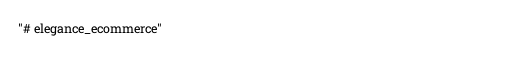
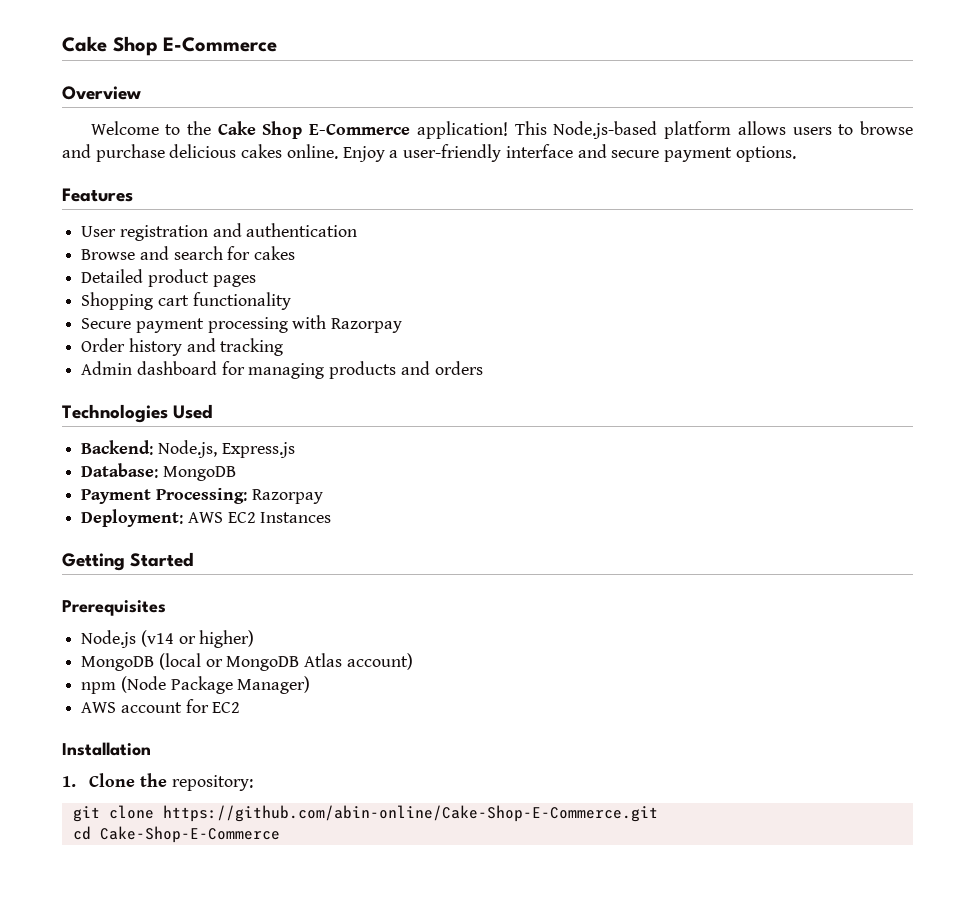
[18,23,163,36] "# elegance_ecommerce" -> [62,36,278,56] [62,86,141,100] [90,121,913,139] [62,144,796,162] [62,188,133,202] [81,223,358,241] [81,246,296,260] [81,269,256,287] [81,292,291,310] [81,315,403,333] [81,338,284,356] [81,361,483,379] [62,404,214,423] [81,440,295,458] [81,463,236,481] [81,488,323,504] [81,509,332,527] [62,552,195,571] [62,600,166,616] [81,630,255,648] [81,653,413,671] [81,676,311,694] [81,699,241,713] [62,742,151,756] [62,773,253,791] [72,805,658,822] [72,826,280,843] Cake Shop E-Commerce // Overview // Welcome to the Cake Shop E-Commerce application! This Node.js-based platform allows users to browse and purchase delicious cakes online. Enjoy a user-friendly interface and secure payment options. // Features // User registration and authentication // Browse and search for cakes // Detailed product pages // Shopping cart functionality // Secure payment processing with Razorpay // Order history and tracking // Admin dashboard for managing products and orders // Technologies Used // Backend: Node.js, Express.js // Database: MongoDB // Payment Processing: Razorpay // Deployment: AWS EC2 Instances // Getting Started // Prerequisites // Node.js (v14 or higher) // MongoDB (local or MongoDB Atlas account) // npm (Node Package Manager) // AWS account for EC2 // Installation // 1. Clone the repository: // git clone https://github.com/abin-online/Cake-Shop-E-Commerce.git // cd Cake-Shop-E-Commerce

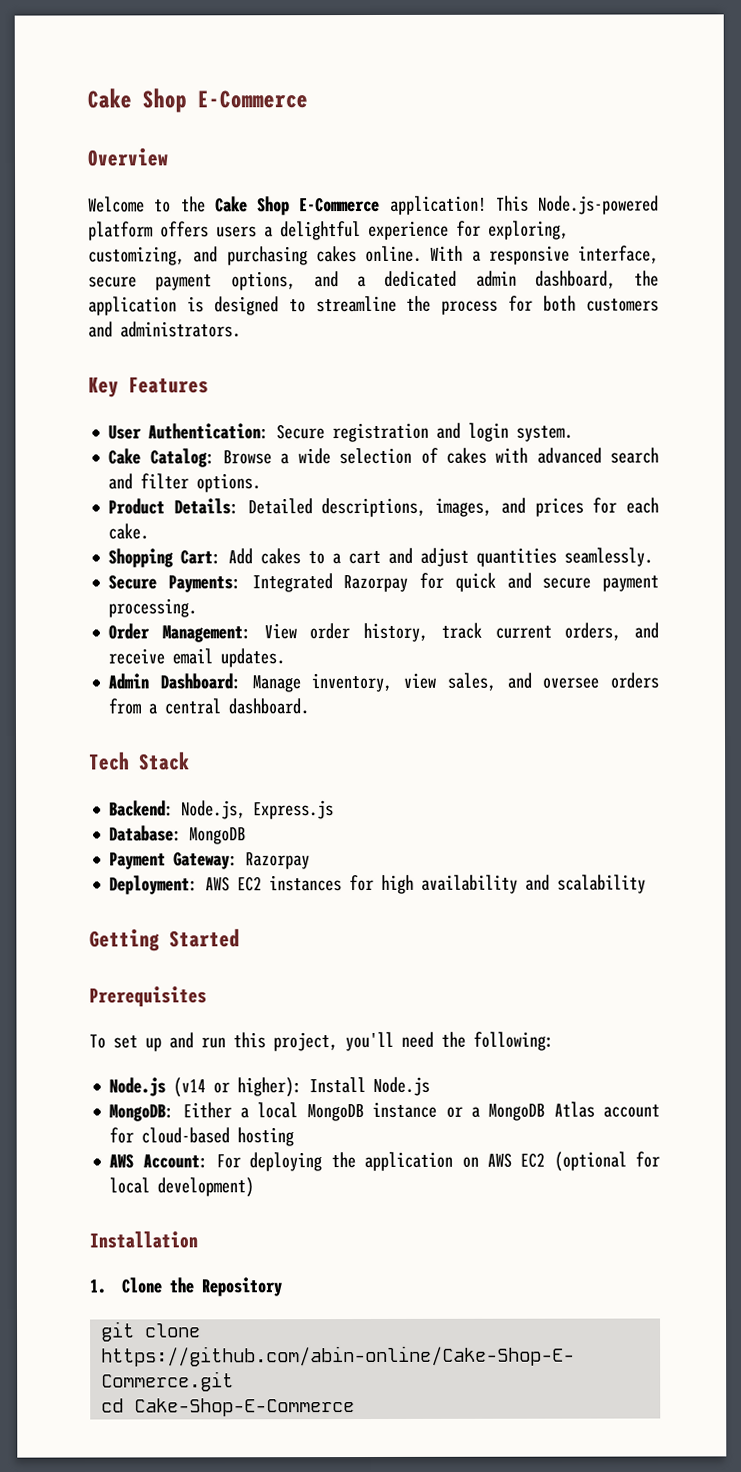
[553,121,913,139] [62,144,796,162] [62,188,133,202] [81,223,358,241] [81,246,296,260] [81,269,256,287] [81,292,291,310] [81,315,403,333] [81,338,284,356] [81,361,483,379] [62,404,214,423] Node.js-based platform allows users to browse and purchase delicious cakes online. Enjoy a user-friendly interface and secure payment options. // Features // User registration and authentication // Browse and search for cakes // Detailed product pages // Shopping cart functionality // Secure payment processing with Razorpay // Order history and tracking // Admin dashboard for managing products and orders // Technologies Used -> [538,195,659,215] [88,220,569,241] [88,245,659,266] [88,270,659,291] [88,295,660,316] [88,321,241,338] [88,376,209,398] [108,422,574,443] [108,447,660,468] [108,473,262,493] [108,497,659,518] [108,523,150,540] [108,547,654,568] [108,572,659,593] [108,598,198,618] [108,622,659,643] [108,648,286,668] [108,672,659,693] [108,698,310,715] [89,751,190,771] Node.js-powered platform offers users a delightful experience for exploring, customizing, and purchasing cakes online. With a responsive interface, secure payment options, and a dedicated admin dashboard, the application is designed to streamline the process for both customers and administrators. // Key Features // User Authentication: Secure registration and login system. // Cake Catalog: Browse a wide selection of cakes with advanced search and filter options. // Product Details: Detailed descriptions, images, and prices for each cake. // Shopping Cart: Add cakes to a cart and adjust quantities seamlessly. // Secure Payments: Integrated Razorpay for quick and secure payment processing. // Order Management: View order history, track current orders, and receive email updates. // Admin Dashboard: Manage inventory, view sales, and oversee orders from a central dashboard. // Tech Stack
[155,488,247,504] Processing: -> [173,851,239,870] Gateway:
[260,512,332,523] [62,552,195,571] [62,600,166,616] [81,630,255,648] [81,653,413,671] [81,676,311,694] [81,699,241,713] Instances // Getting Started // Prerequisites // Node.js (v14 or higher) // MongoDB (local or MongoDB Atlas account) // npm (Node Package Manager) // AWS account for EC2 -> [269,874,647,894] [89,928,240,952] [89,986,207,1007] [89,1031,554,1052] [109,1076,431,1098] [109,1101,660,1122] [109,1127,295,1147] [109,1151,660,1172] [109,1177,255,1198] instances for high availability and scalability // Getting Started // Prerequisites // To set up and run this project, you'll need the following: // Node.js (v14 or higher): Install Node.js // MongoDB: Either a local MongoDB instance or a MongoDB Atlas account for cloud-based hosting // AWS Account: For deploying the application on AWS EC2 (optional for local development)
[171,775,253,791] repository: -> [200,1277,282,1297] Repository

